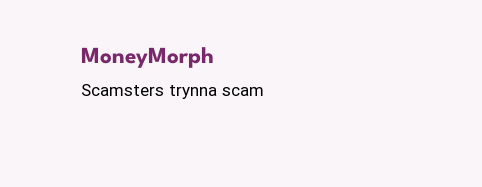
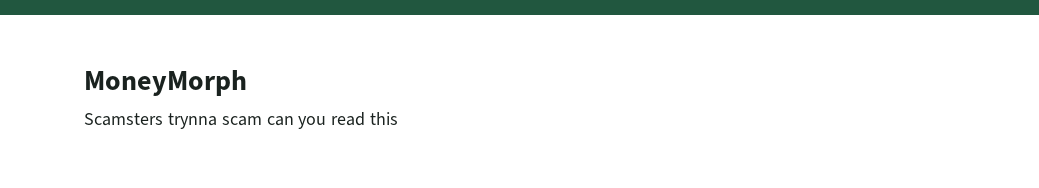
(264, 91) none -> [266,112,399,129] can you read this

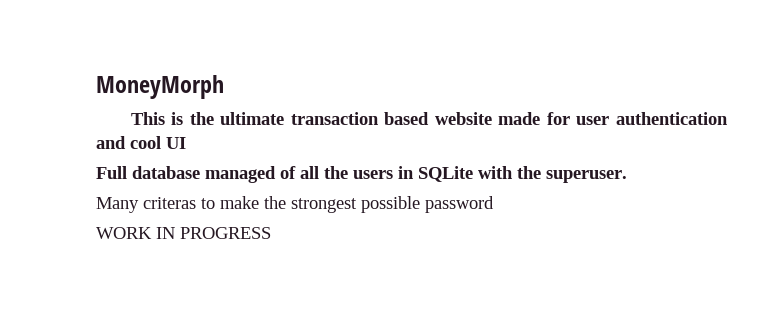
[84,112,399,129] Scamsters trynna scam can you read this -> [130,112,729,125] [96,136,186,149] [96,166,627,183] [96,196,494,213] [96,227,271,239] This is the ultimate transaction based website made for user authentication and cool UI // Full database managed of all the users in SQLite with the superuser. // Many criteras to make the strongest possible password // WORK IN PROGRESS

